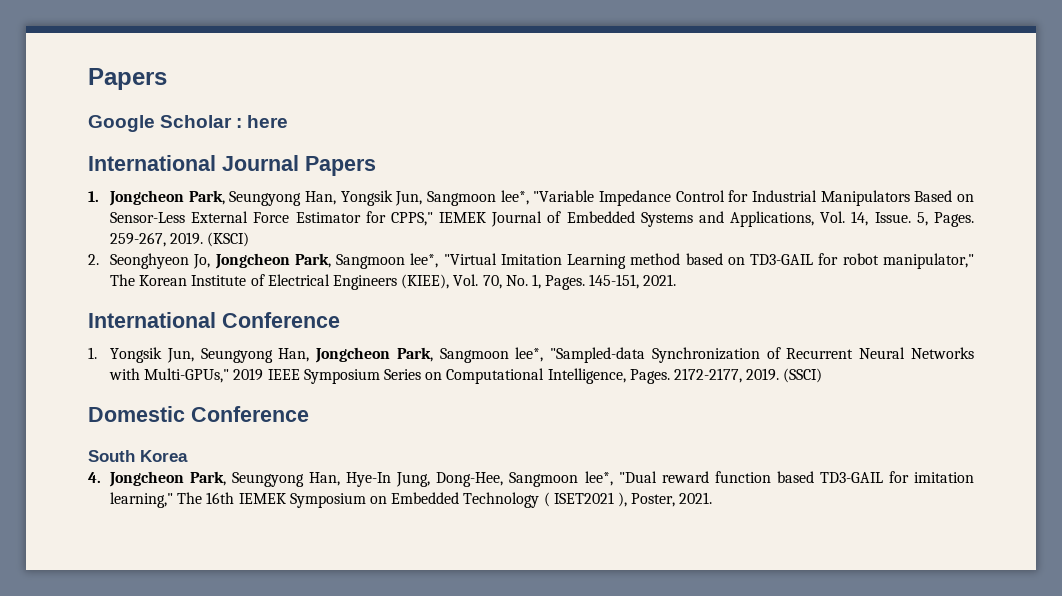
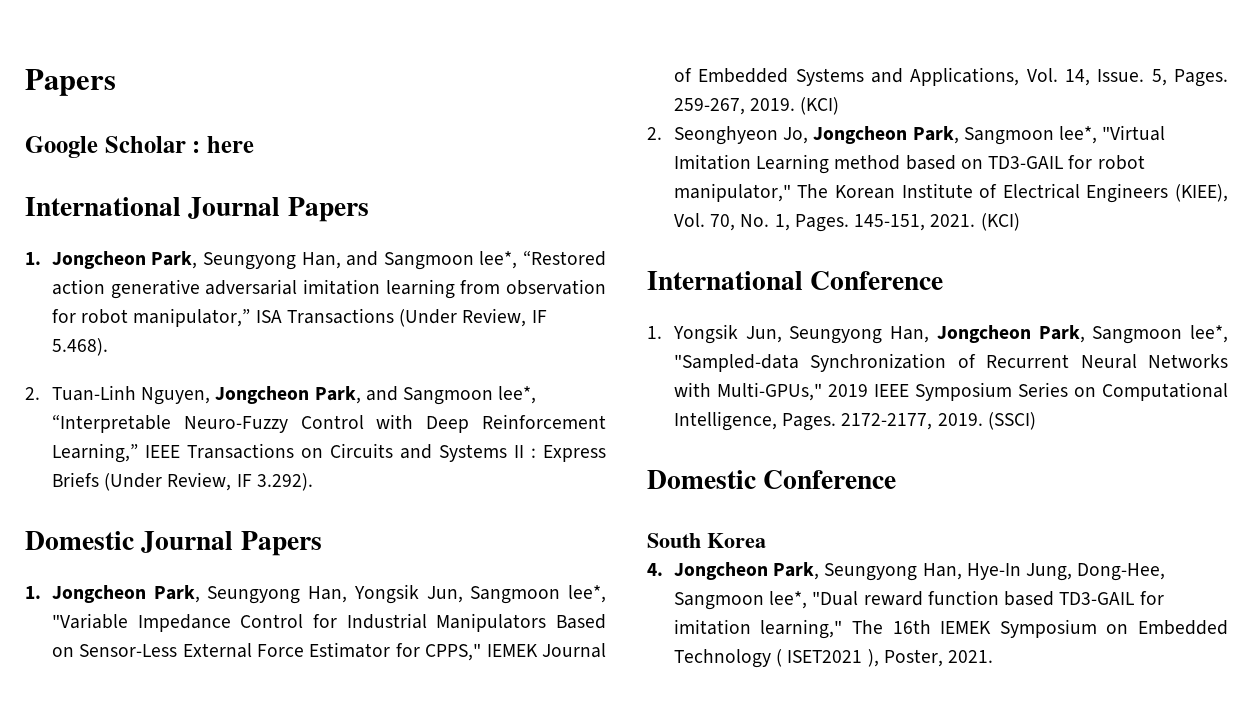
(376, 166) none -> [25,250,607,270] [51,279,607,299] [51,308,547,327] [51,338,108,356] [25,385,537,405] [51,414,606,433] [51,443,606,463] [51,472,313,491] [25,531,322,556] // 1. Jongcheon Park, Seungyong Han, and Sangmoon lee*, “Restored action generative adversarial imitation learning from observation for robot manipulator,” ISA Transactions (Under Review, IF 5.468). // 2. Tuan-Linh Nguyen, Jongcheon Park, and Sangmoon lee*, “Interpretable Neuro-Fuzzy Control with Deep Reinforcement Learning,” IEEE Transactions on Circuits and Systems II : Express Briefs (Under Review, IF 3.292). // Domestic Journal Papers
[207,232,250,247] (KSCI) -> [800,97,840,115] (KCI)
(677, 280) none -> [980,213,1020,231] (KCI)

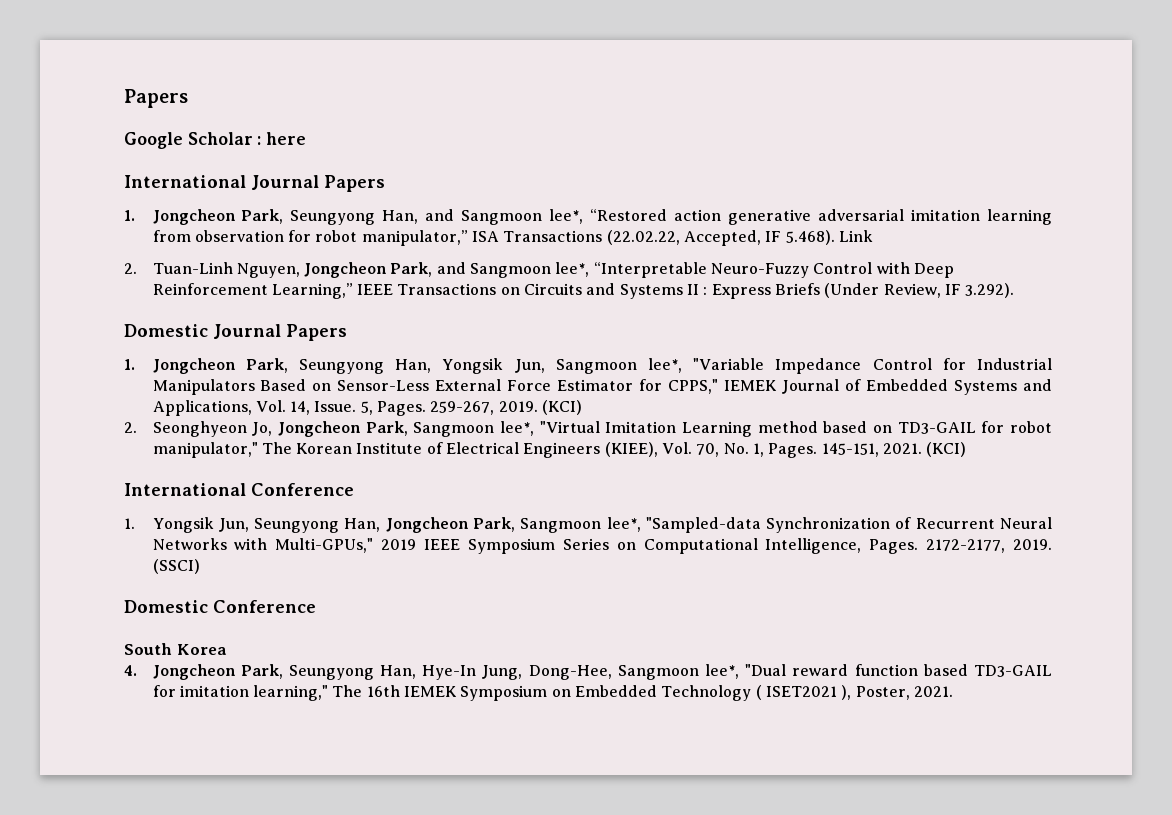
[399,308,527,327] (Under Review, -> [606,230,762,246] (22.02.22, Accepted,
(108, 347) none -> [839,230,874,242] Link

